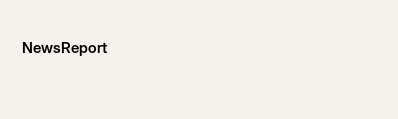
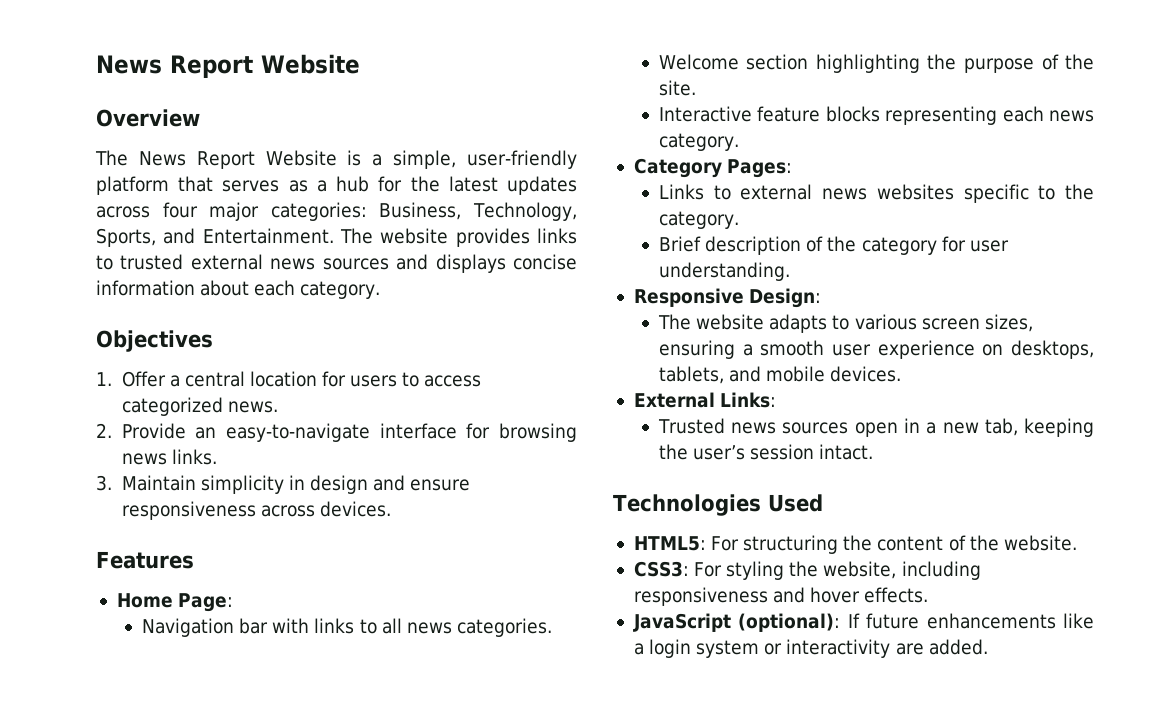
[22,42,107,56] NewsReport -> [96,54,360,78] [96,109,200,127] [95,150,578,169] [96,176,577,195] [96,202,578,221] [96,228,577,247] [96,254,578,273] [96,280,381,299] [96,330,213,352] [96,371,482,387] [121,397,278,416] [96,423,577,442] [121,449,217,465] [96,475,471,494] [121,501,391,520] [96,551,194,569] [116,593,234,612] [141,618,552,637] [658,54,1094,73] [658,80,696,96] [658,106,1094,125] [658,133,739,151] [633,158,793,178] [658,184,1094,203] [658,211,739,229] [658,236,1009,255] [658,262,790,281] [633,288,822,308] [657,314,1033,333] [658,340,1094,359] [658,366,902,384] [633,392,777,408] [657,418,1095,437] [658,444,874,460] [613,494,823,516] [633,535,1077,554] [633,561,981,580] [633,587,929,606] [632,613,1095,632] [633,639,988,658] News Report Website // Overview // The News Report Website is a simple, user-friendly platform that serves as a hub for the latest updates across four major categories: Business, Technology, Sports, and Entertainment. The website provides links to trusted external news sources and displays concise information about each category. // Objectives // 1. Offer a central location for users to access categorized news. // 2. Provide an easy-to-navigate interface for browsing news links. // 3. Maintain simplicity in design and ensure responsiveness across devices. // Features // Home Page: // Navigation bar with links to all news categories. // Welcome section highlighting the purpose of the site. // Interactive feature blocks representing each news category. // Category Pages: // Links to external news websites specific to the category. // Brief description of the category for user understanding. // Responsive Design: // The website adapts to various screen sizes, ensuring a smooth user experience on desktops, tablets, and mobile devices. // External Links: // Trusted news sources open in a new tab, keeping the user’s session intact. // Technologies Used // HTML5: For structuring the content of the website. // CSS3: For styling the website, including responsiveness and hover effects. // JavaScript (optional): If future enhancements like a login system or interactivity are added.

